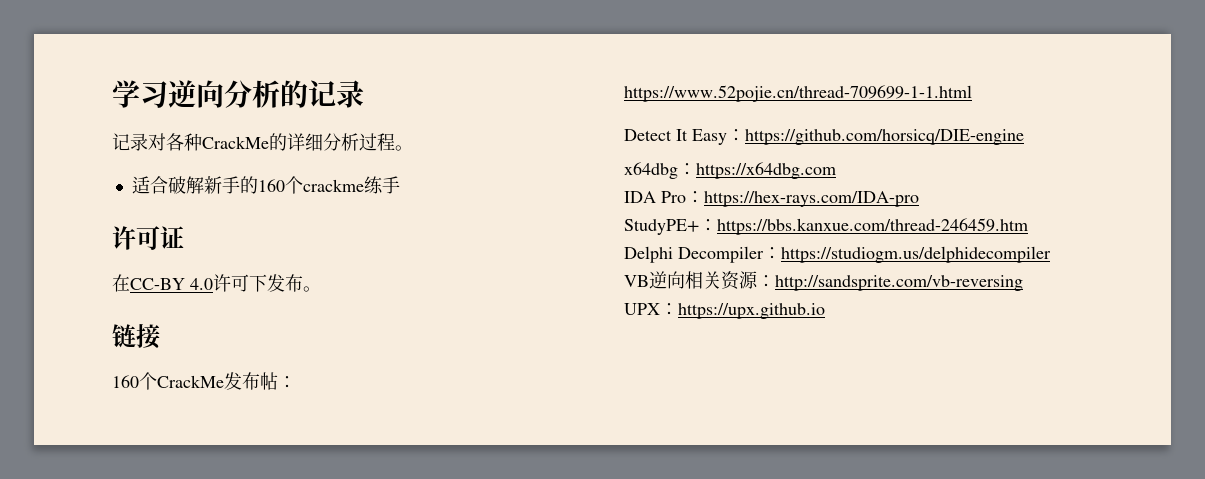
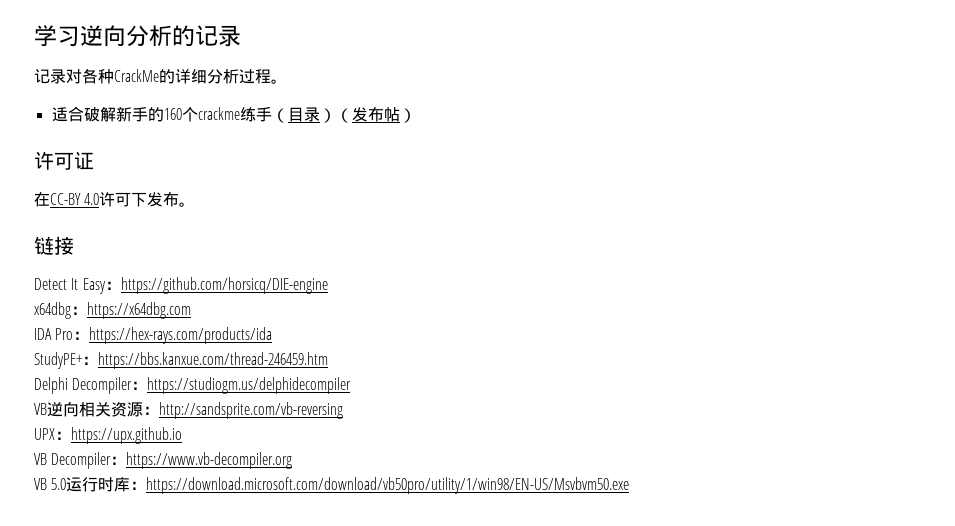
(400, 185) none -> [271,106,416,123] （目录）（发布帖）
[112,372,296,390] [624,85,972,102] // 160个CrackMe发布帖：https://www.52pojie.cn/thread-709699-1-1.html -> (74, 245) none
[704,191,919,207] https://hex-rays.com/IDA-pro -> [89,327,273,344] https://hex-rays.com/products/ida
(825, 311) none -> [34,452,293,469] [34,477,630,494] // VB Decompiler：https://www.vb-decompiler.org // VB 5.0运行时库：https://download.microsoft.com/download/vb50pro/utility/1/win98/EN-US/Msvbvm50.exe

